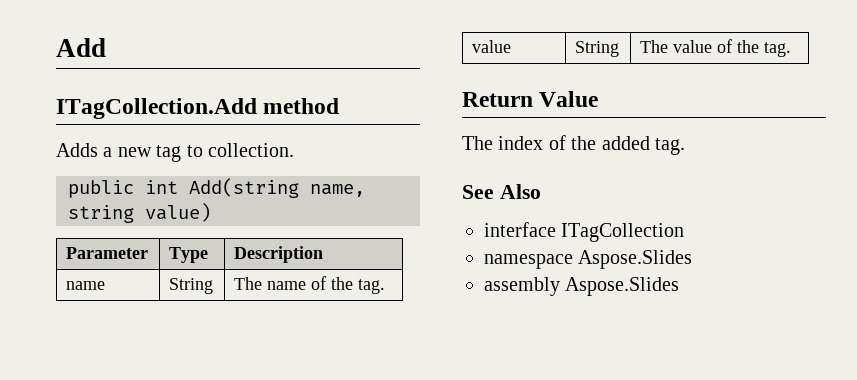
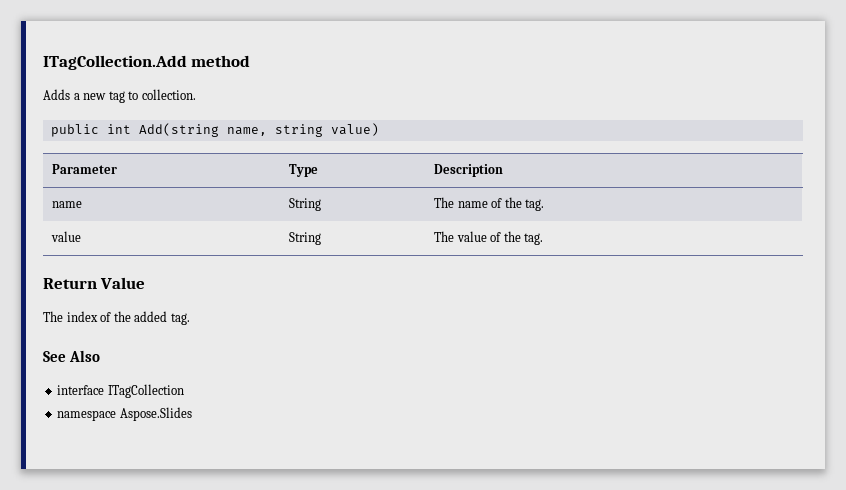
[56,38,106,57] Add // -> (43, 62) none
[484,277,680,296] // assembly Aspose.Slides -> (192, 414) none

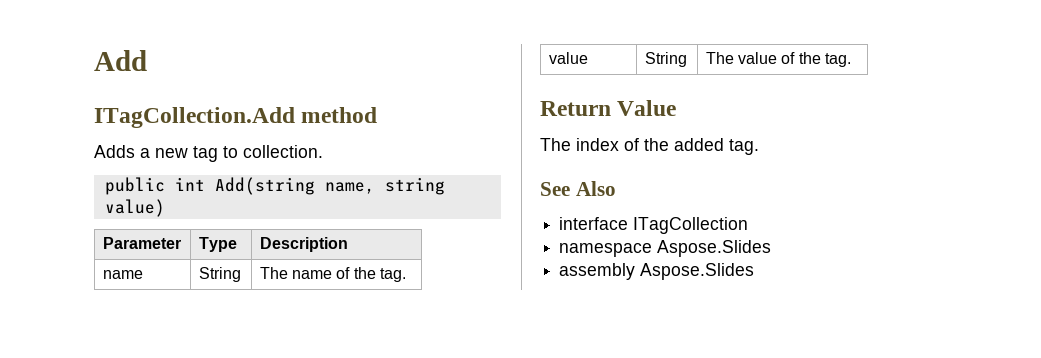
(43, 62) none -> [94,50,147,71] Add //
(192, 414) none -> [559,263,755,280] // assembly Aspose.Slides

